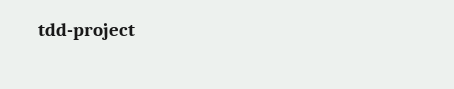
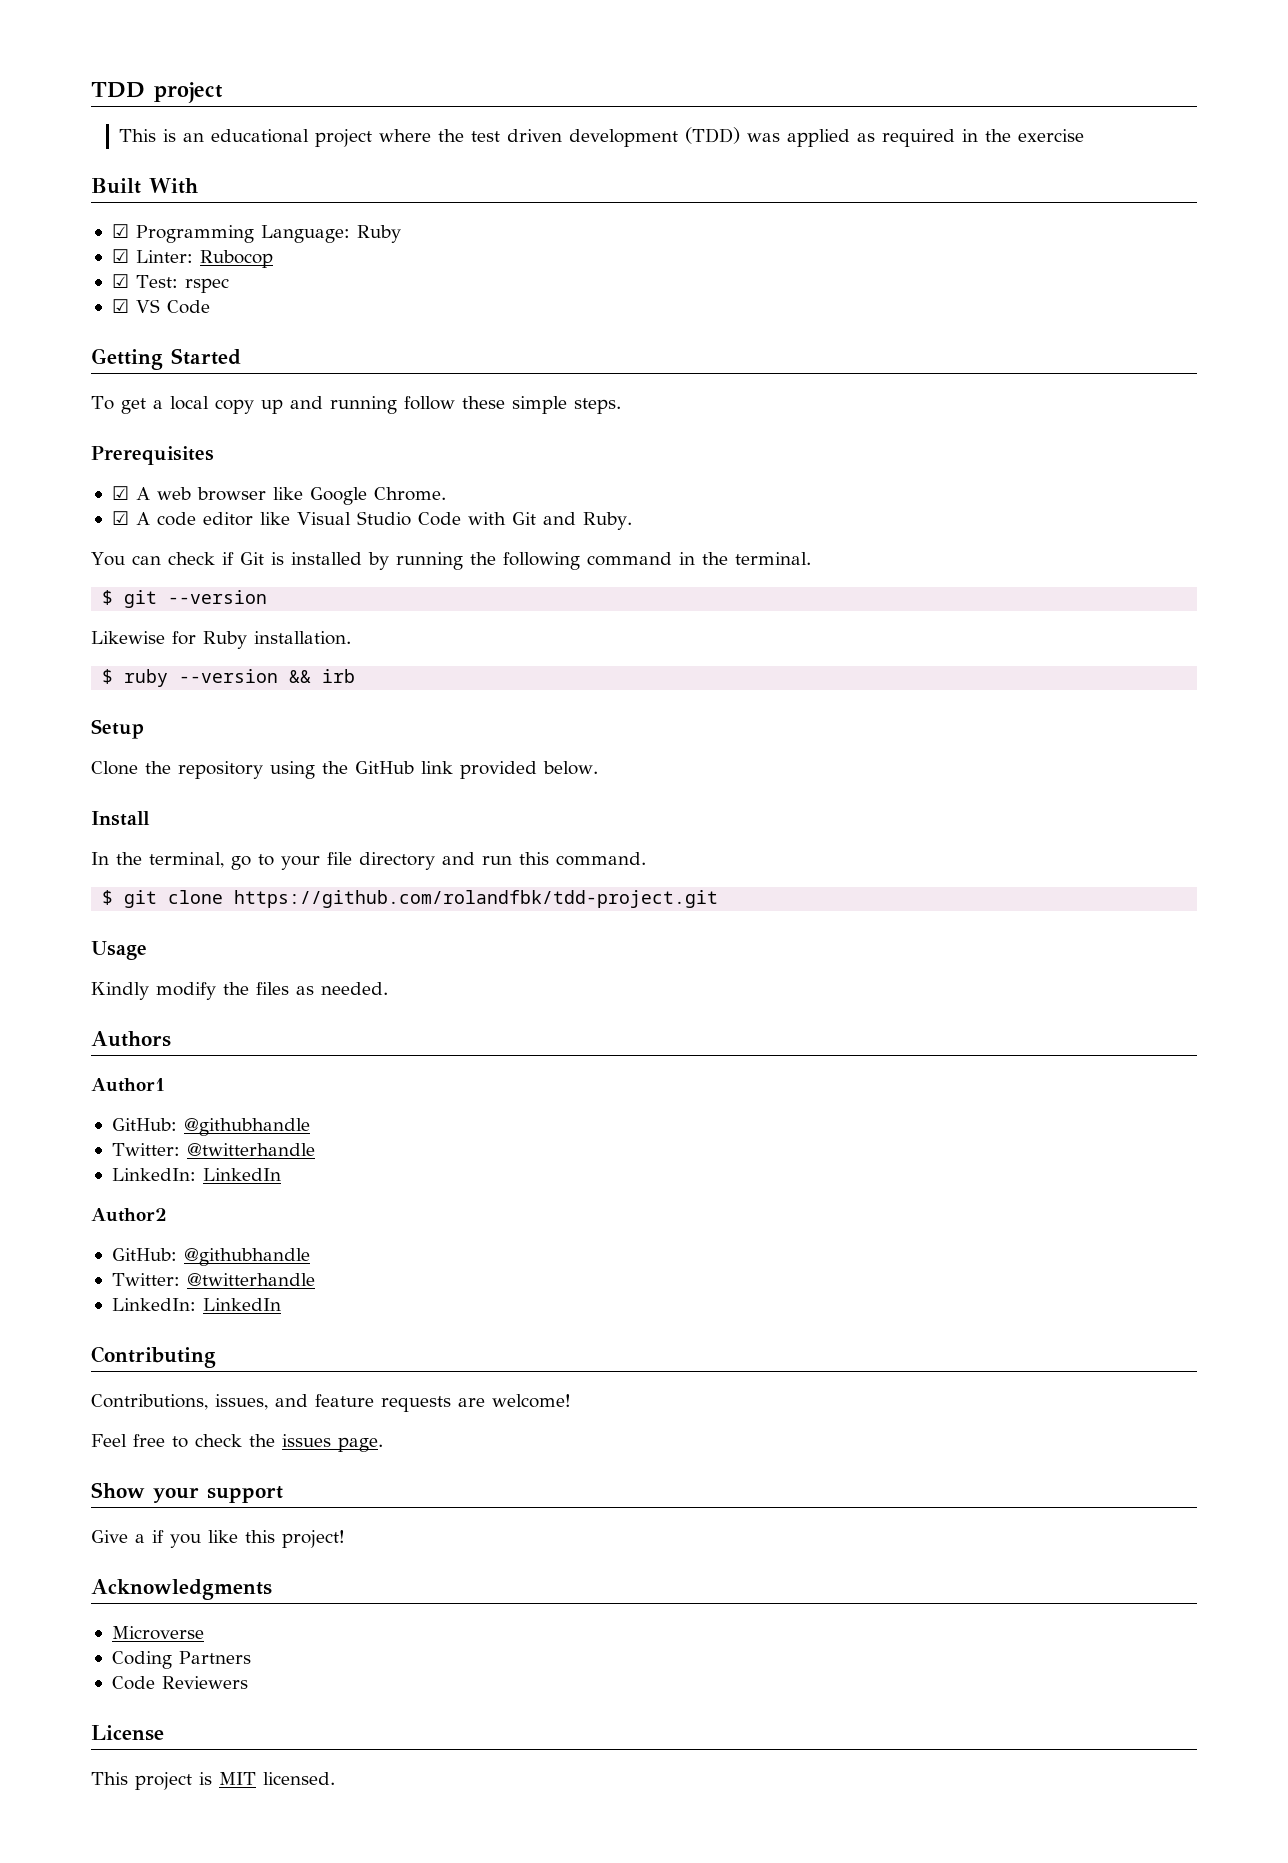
[38,23,135,40] tdd-project -> [91,82,223,103] [119,127,1085,147] [91,178,198,194] [111,224,401,243] [111,249,273,268] [111,274,229,293] [111,299,210,314] [91,348,241,370] [91,396,621,414] [91,446,214,465] [111,486,446,505] [111,511,632,530] [91,552,811,570] [102,590,268,608] [91,631,351,649] [102,669,356,687] [91,719,144,739] [91,761,598,779] [91,811,150,826] [91,852,646,870] [102,890,719,908] [91,941,147,960] [91,982,388,1000] [91,1031,171,1047] [91,1078,165,1092] [111,1118,310,1136] [111,1143,315,1156] [111,1168,281,1181] [91,1208,167,1222] [111,1248,310,1266] [111,1273,315,1286] [111,1298,281,1311] [91,1346,216,1368] [91,1394,571,1412] [91,1434,383,1452] [91,1482,283,1503] [91,1530,345,1548] [91,1579,272,1600] [111,1626,204,1640] [111,1651,251,1669] [111,1676,248,1690] [91,1725,164,1741] [91,1772,335,1790] TDD project // This is an educational project where the test driven development (TDD) was applied as required in the exercise // Built With // ☑ Programming Language: Ruby // ☑ Linter: Rubocop // ☑ Test: rspec // ☑ VS Code // Getting Started // To get a local copy up and running follow these simple steps. // Prerequisites // ☑ A web browser like Google Chrome. // ☑ A code editor like Visual Studio Code with Git and Ruby. // You can check if Git is installed by running the following command in the terminal. // $ git --version // Likewise for Ruby installation. // $ ruby --version && irb // Setup // Clone the repository using the GitHub link provided below. // Install // In the terminal, go to your file directory and run this command. // $ git clone https://github.com/rolandfbk/tdd-project.git // Usage // Kindly modify the files as needed. // Authors // Author1 // GitHub: @githubhandle // Twitter: @twitterhandle // LinkedIn: LinkedIn // Author2 // GitHub: @githubhandle // Twitter: @twitterhandle // LinkedIn: LinkedIn // Contributing // Contributions, issues, and feature requests are welcome! // Feel free to check the issues page. // Show your support // Give a if you like this project! // Acknowledgments // Microverse // Coding Partners // Code Reviewers // License // This project is MIT licensed.

